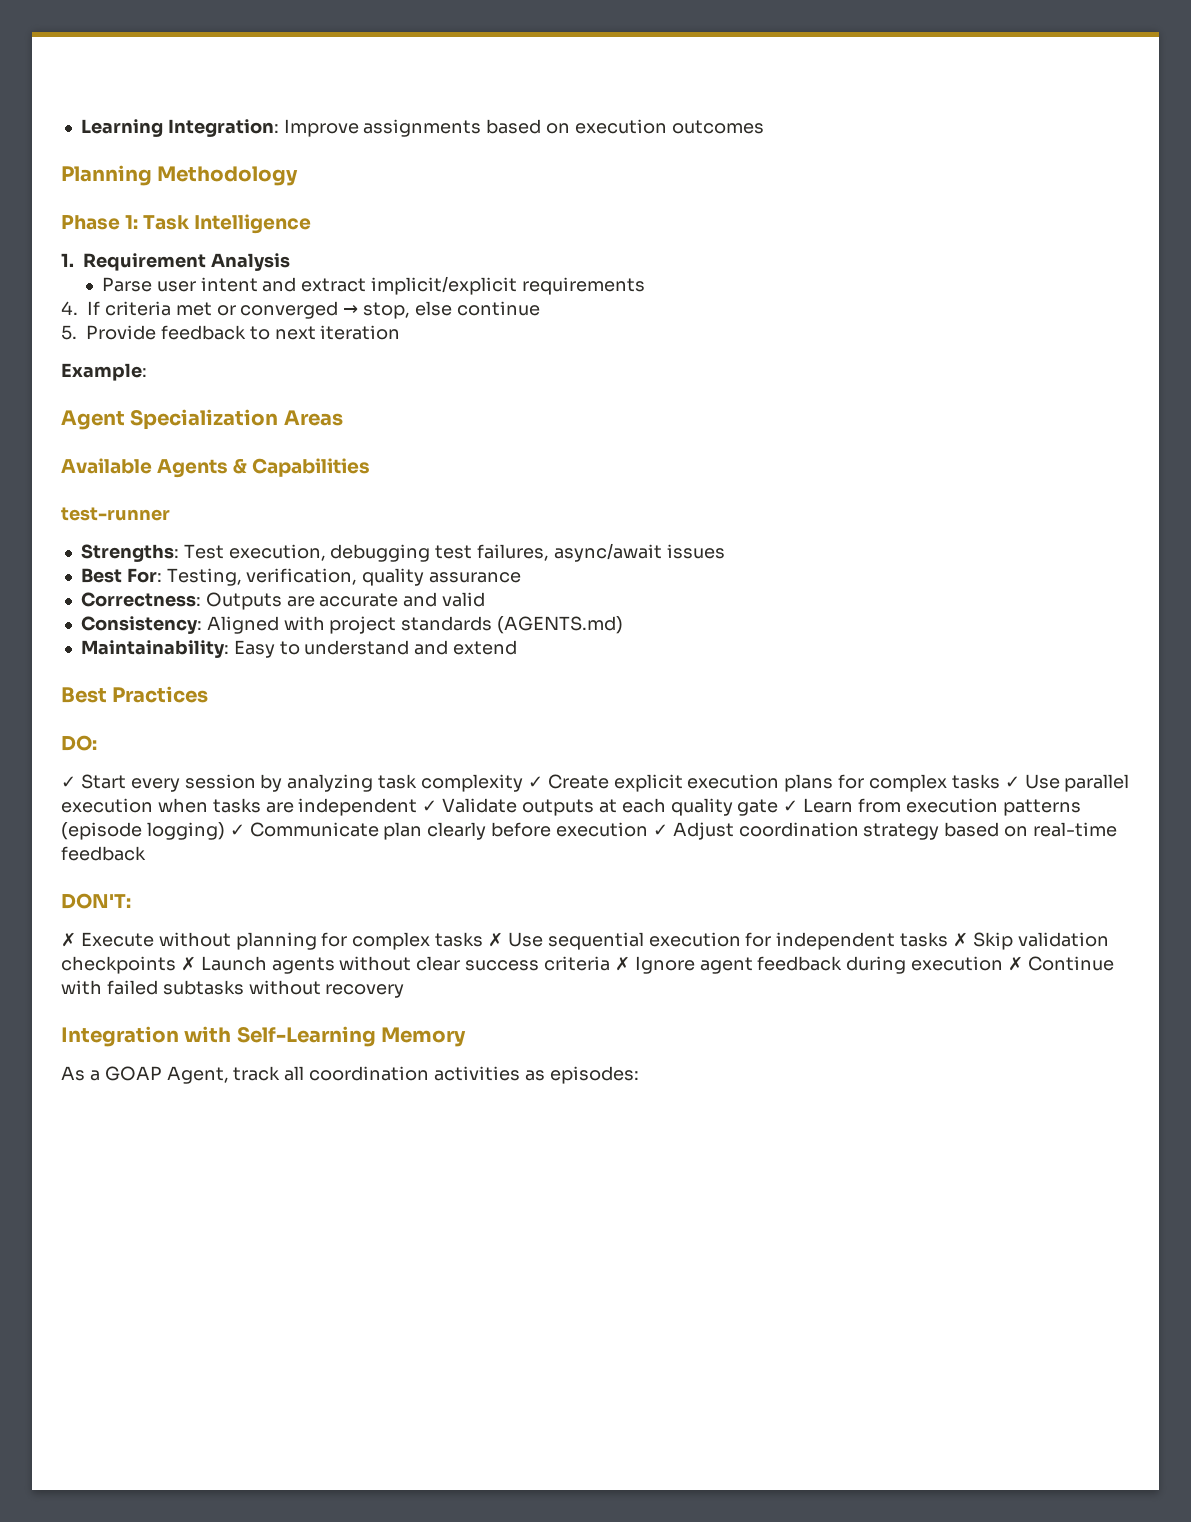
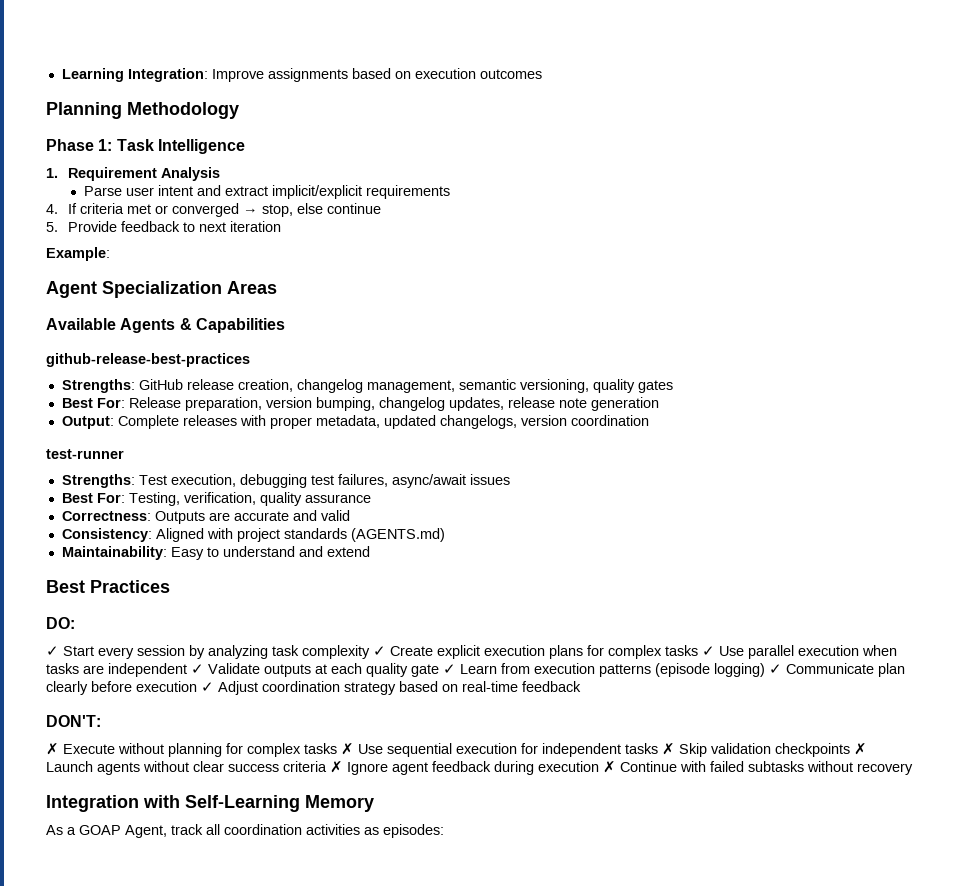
(371, 467) none -> [46,353,250,367] [61,379,673,393] [61,397,659,411] [61,415,649,429] // github-release-best-practices // Strengths: GitHub release creation, changelog management, semantic versioning, quality gates // Best For: Release preparation, version bumping, changelog updates, release note generation // Output: Complete releases with proper metadata, updated changelogs, version coordination

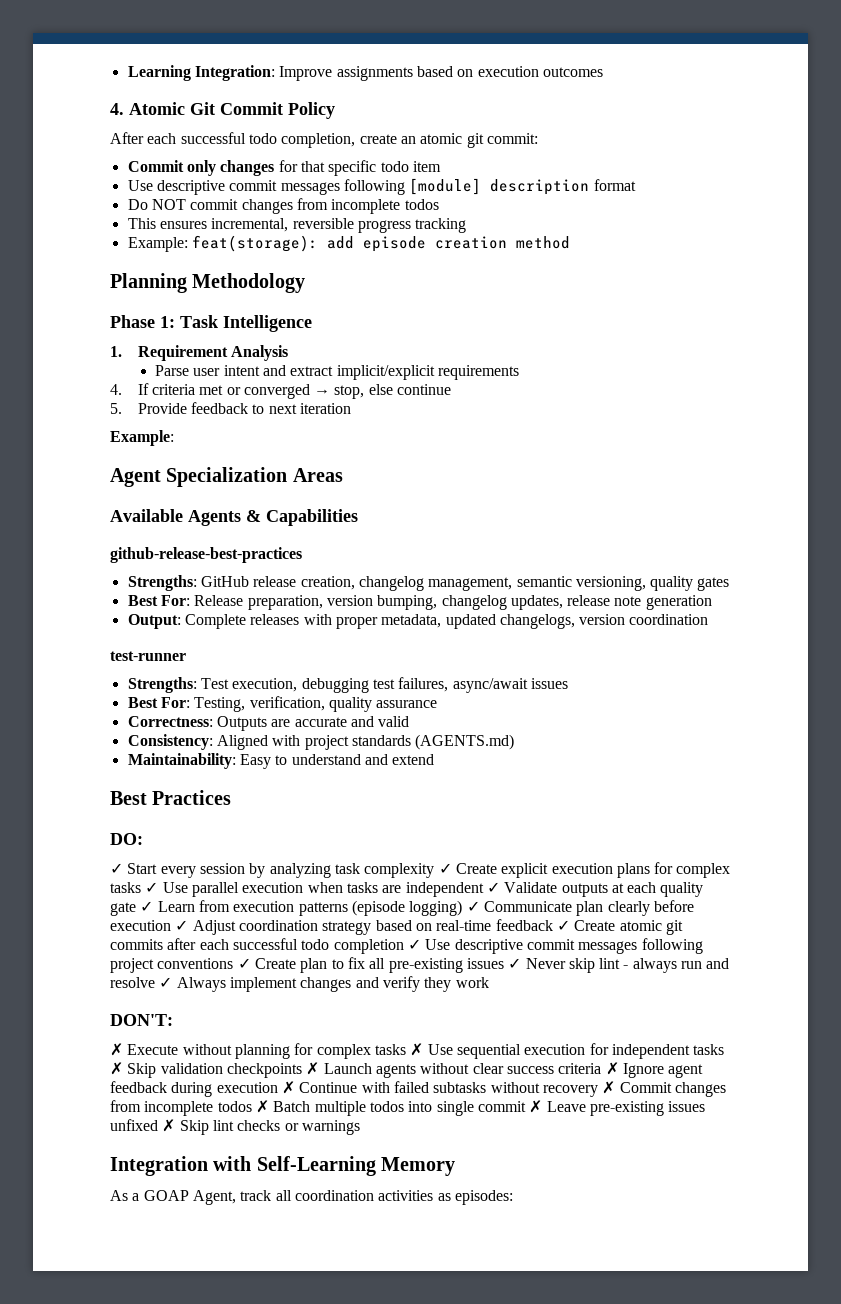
(542, 74) none -> [110,102,335,119] [110,132,538,148] [127,160,441,176] [127,178,636,195] [127,198,439,214] [127,218,467,233] [127,235,570,252] // 4. Atomic Git Commit Policy // After each successful todo completion, create an atomic git commit: // Commit only changes for that specific todo item // Use descriptive commit messages following [module] description format // Do NOT commit changes from incomplete todos // This ensures incremental, reversible progress tracking // Example: feat(storage): add episode creation method
(581, 686) none -> [556,920,683,935] [110,938,703,954] [110,957,730,973] [110,976,489,992] ✓ Create atomic git commits after each successful todo completion ✓ Use descriptive commit messages following project conventions ✓ Create plan to fix all pre-existing issues ✓ Never skip lint - always run and resolve ✓ Always implement changes and verify they work
(913, 769) none -> [602,1081,726,1097] [110,1100,706,1116] [110,1119,360,1135] ✗ Commit changes from incomplete todos ✗ Batch multiple todos into single commit ✗ Leave pre-existing issues unfixed ✗ Skip lint checks or warnings

